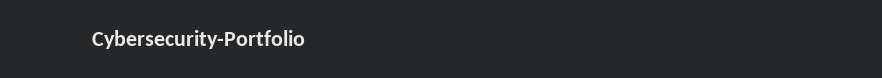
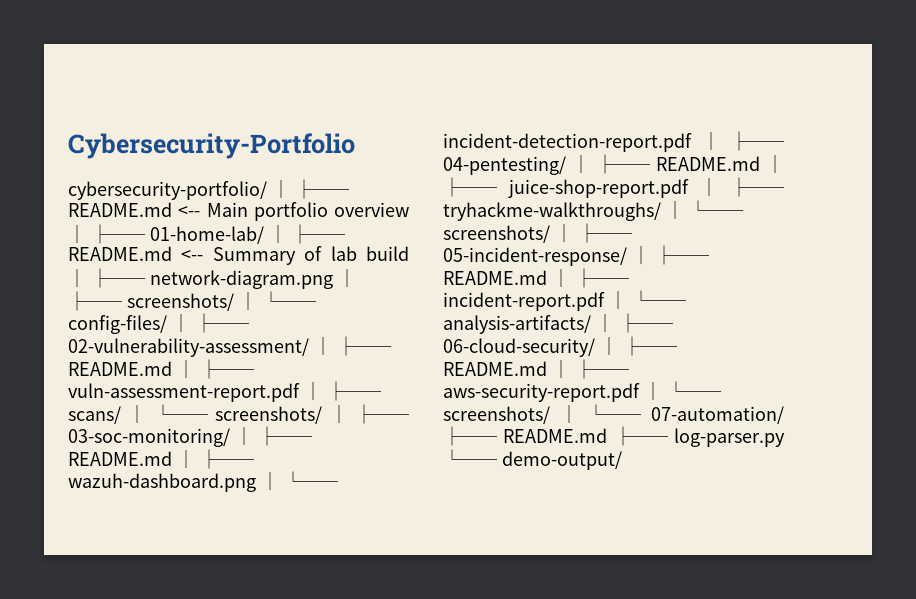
(305, 39) none -> [68,179,349,200] [68,202,409,221] [68,224,346,244] [68,246,409,265] [68,268,356,289] [68,291,316,311] [68,313,249,334] [68,336,391,357] [68,359,254,379] [68,381,381,402] [68,404,409,424] [68,426,312,447] [68,449,254,469] [68,471,338,492] [443,131,784,152] [443,154,784,175] [443,177,784,198] [443,200,743,221] [443,223,632,243] [443,245,709,266] [443,268,629,288] [443,290,686,311] [443,313,673,334] [443,336,677,357] [443,359,629,379] [443,381,721,402] [443,404,784,424] [443,426,785,447] [443,449,622,470] // cybersecurity-portfolio/ │ ├── README.md <-- Main portfolio overview │ ├── 01-home-lab/ │ ├── README.md <-- Summary of lab build │ ├── network-diagram.png │ ├── screenshots/ │ └── config-files/ │ ├── 02-vulnerability-assessment/ │ ├── README.md │ ├── vuln-assessment-report.pdf │ ├── scans/ │ └── screenshots/ │ ├── 03-soc-monitoring/ │ ├── README.md │ ├── wazuh-dashboard.png │ └── incident-detection-report.pdf │ ├── 04-pentesting/ │ ├── README.md │ ├── juice-shop-report.pdf │ ├── tryhackme-walkthroughs/ │ └── screenshots/ │ ├── 05-incident-response/ │ ├── README.md │ ├── incident-report.pdf │ └── analysis-artifacts/ │ ├── 06-cloud-security/ │ ├── README.md │ ├── aws-security-report.pdf │ └── screenshots/ │ └── 07-automation/ ├── README.md ├── log-parser.py └── demo-output/

